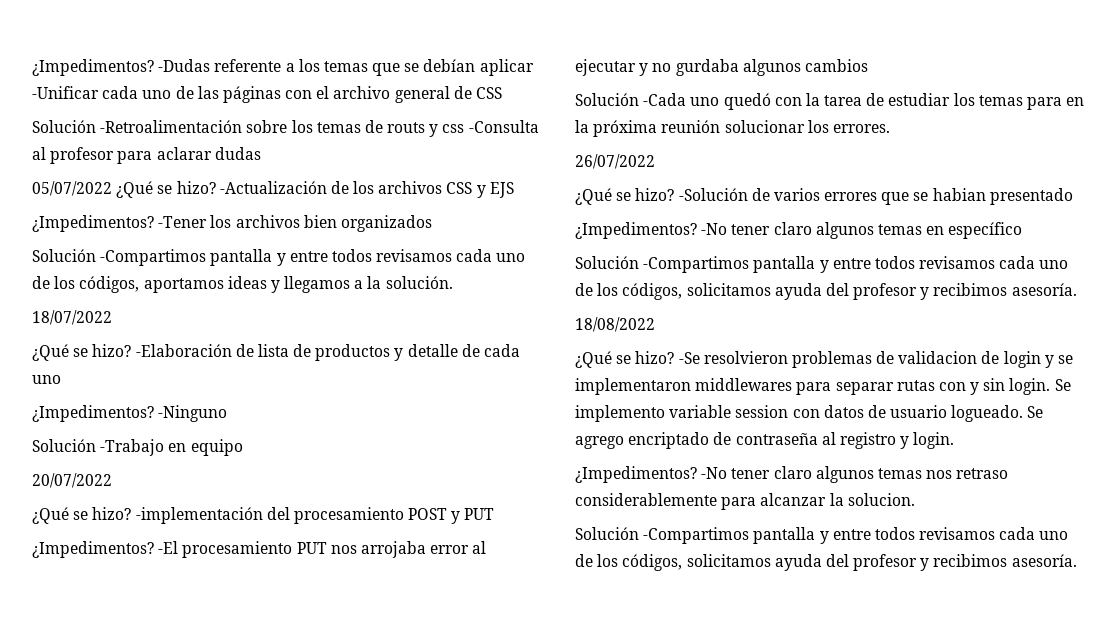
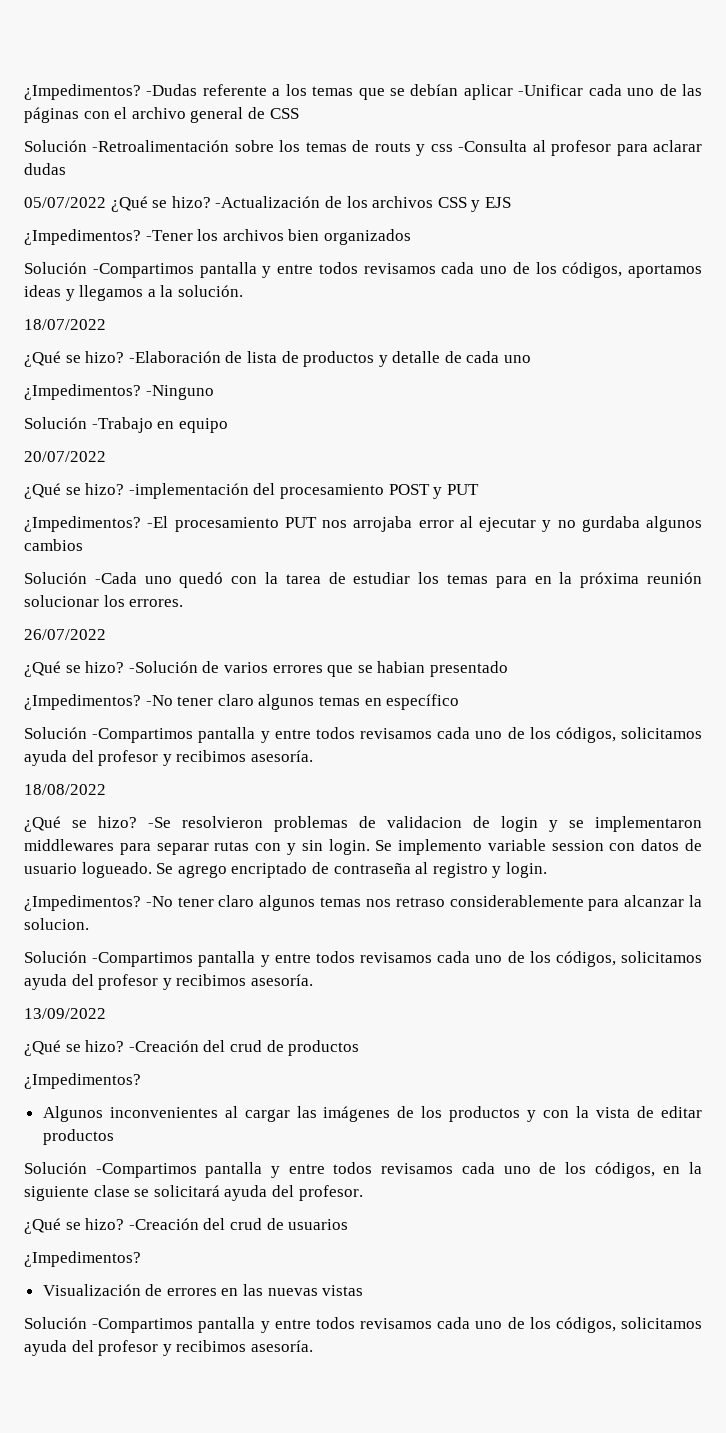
(1077, 560) none -> [24,1008,106,1019] [24,1040,360,1056] [24,1073,141,1089] [42,1106,703,1122] [42,1129,114,1145] [24,1162,703,1178] [24,1185,363,1201] [24,1218,349,1234] [24,1251,141,1267] [42,1284,364,1296] [24,1317,702,1333] [24,1340,313,1356] // 13/09/2022 // ¿Qué se hizo? -Creación del crud de productos // ¿Impedimentos? // Algunos inconvenientes al cargar las imágenes de los productos y con la vista de editar productos // Solución -Compartimos pantalla y entre todos revisamos cada uno de los códigos, en la siguiente clase se solicitará ayuda del profesor. // ¿Qué se hizo? -Creación del crud de usuarios // ¿Impedimentos? // Visualización de errores en las nuevas vistas // Solución -Compartimos pantalla y entre todos revisamos cada uno de los códigos, solicitamos ayuda del profesor y recibimos asesoría.

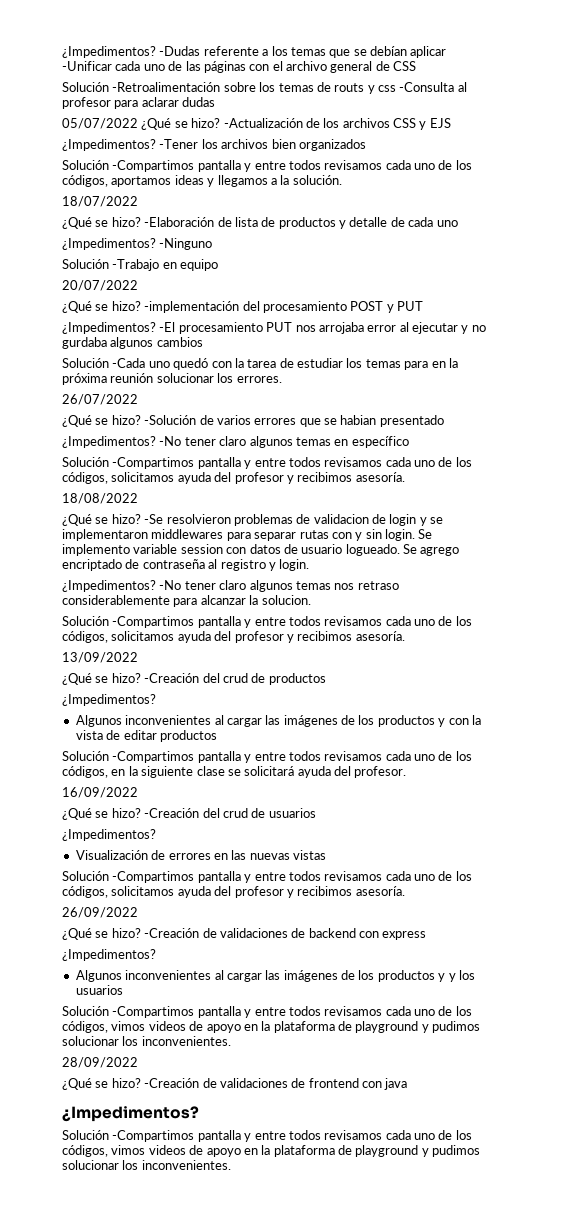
(363, 1193) none -> [62,787,138,798] // 16/09/2022
(313, 1346) none -> [62,907,138,918] [62,928,427,940] [62,949,156,961] [75,970,475,982] [75,985,123,995] [62,1006,472,1018] [62,1021,481,1033] [62,1036,231,1046] [62,1057,138,1068] [62,1078,408,1090] [62,1106,199,1122] [62,1130,472,1142] [62,1145,481,1157] [62,1160,231,1170] // 26/09/2022 // ¿Qué se hizo? -Creación de validaciones de backend con express // ¿Impedimentos? // Algunos inconvenientes al cargar las imágenes de los productos y y los usuarios // Solución -Compartimos pantalla y entre todos revisamos cada uno de los códigos, vimos videos de apoyo en la plataforma de playground y pudimos solucionar los inconvenientes. // 28/09/2022 // ¿Qué se hizo? -Creación de validaciones de frontend con java // ¿Impedimentos? // Solución -Compartimos pantalla y entre todos revisamos cada uno de los códigos, vimos videos de apoyo en la plataforma de playground y pudimos solucionar los inconvenientes.

